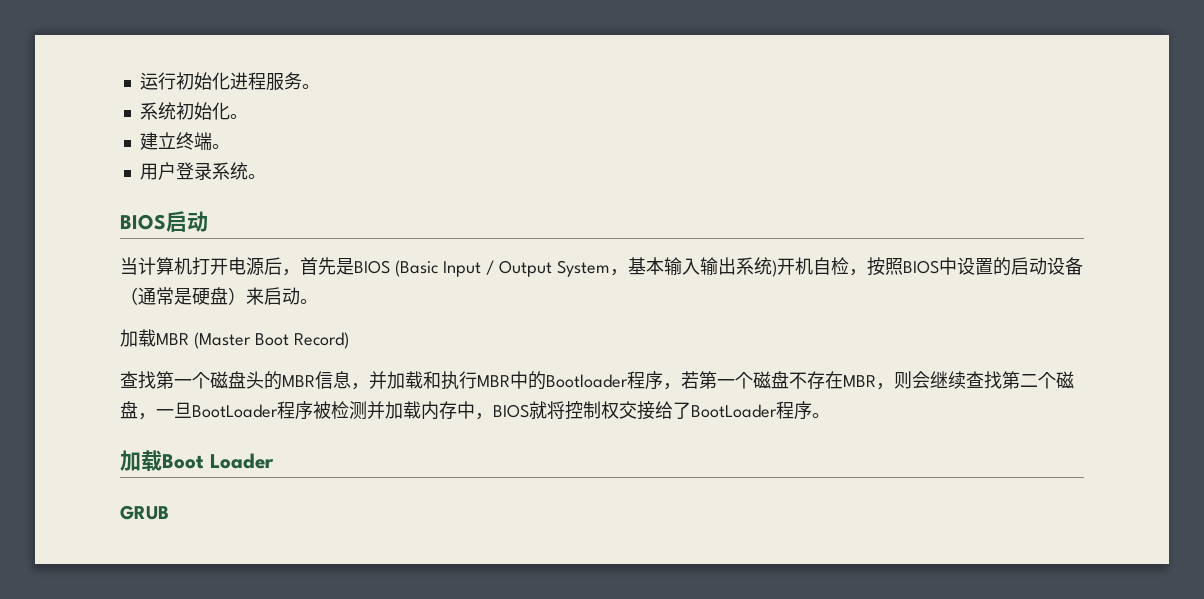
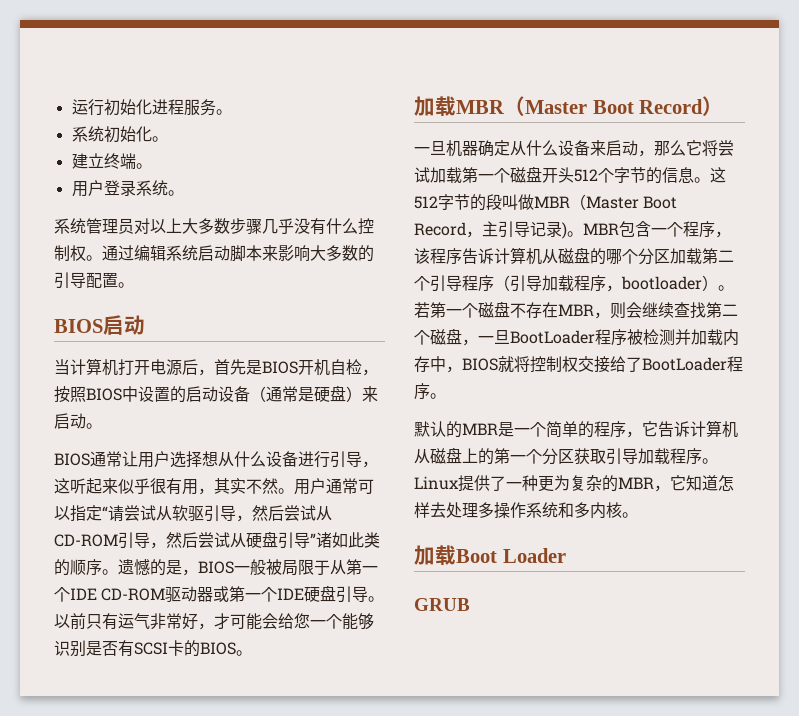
(266, 176) none -> [54,218,374,235] [54,245,374,262] [54,272,134,289] // 系统管理员对以上大多数步骤几乎没有什么控制权。通过编辑系统启动脚本来影响大多数的引导配置。
[394,257,778,277] (Basic Input / Output System，基本输入输出系统) -> (298, 367) none
[120,329,349,349] [120,371,681,390] 加载MBR (Master Boot Record) // 查找第一个磁盘头的MBR信息，并加载和执行MBR中的Bootloader程序， -> [54,451,378,468] [54,478,374,495] [54,505,332,522] [54,531,380,549] [54,559,378,576] [54,585,385,603] [54,613,374,630] [54,640,252,657] [414,96,724,116] [414,140,734,157] [414,166,726,184] [414,194,678,211] [414,221,731,239] [414,247,734,265] [414,275,734,292] BIOS通常让用户选择想从什么设备进行引导，这听起来似乎很有用，其实不然。用户通常可以指定“请尝试从软驱引导，然后尝试从CD-ROM引导，然后尝试从硬盘引导”诸如此类的顺序。遗憾的是，BIOS一般被局限于从第一个IDE CD-ROM驱动器或第一个IDE硬盘引导。以前只有运气非常好，才可能会给您一个能够识别是否有SCSI卡的BIOS。 // 加载MBR（Master Boot Record） // 一旦机器确定从什么设备来启动，那么它将尝试加载第一个磁盘开头512个字节的信息。这512字节的段叫做MBR（Master Boot Record，主引导记录)。MBR包含一个程序，该程序告诉计算机从磁盘的哪个分区加载第二个引导程序（引导加载程序，bootloader）。
(830, 415) none -> [414,420,738,438] [414,447,718,465] [414,475,734,492] [414,502,638,519] // 默认的MBR是一个简单的程序，它告诉计算机从磁盘上的第一个分区获取引导加载程序。Linux提供了一种更为复杂的MBR，它知道怎样去处理多操作系统和多内核。

